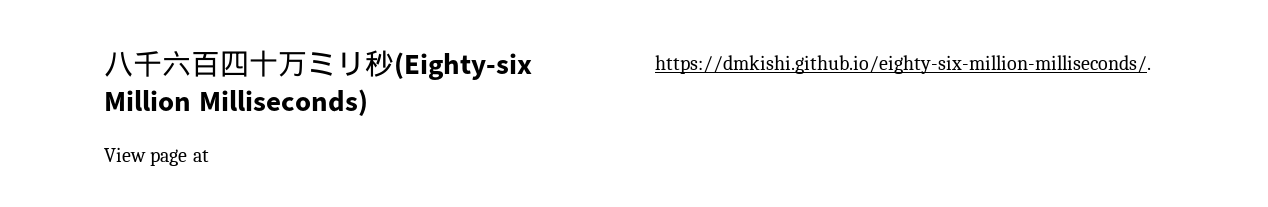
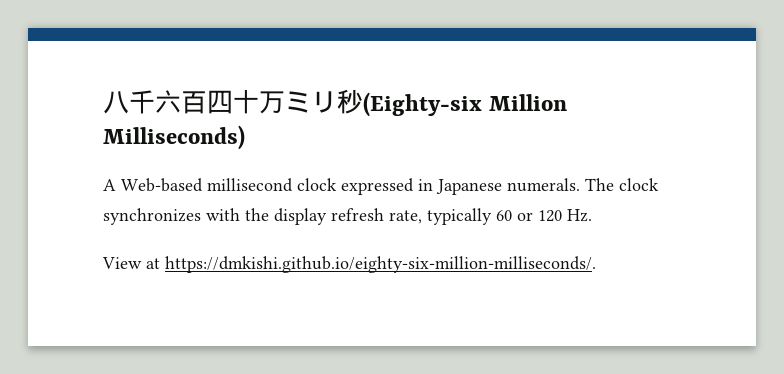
(368, 102) none -> [103,178,659,195] [103,208,592,225] // A Web-based millisecond clock expressed in Japanese numerals. The clock synchronizes with the display refresh rate, typically 60 or 120 Hz.
[150,149,188,166] page -> (142, 263) none

